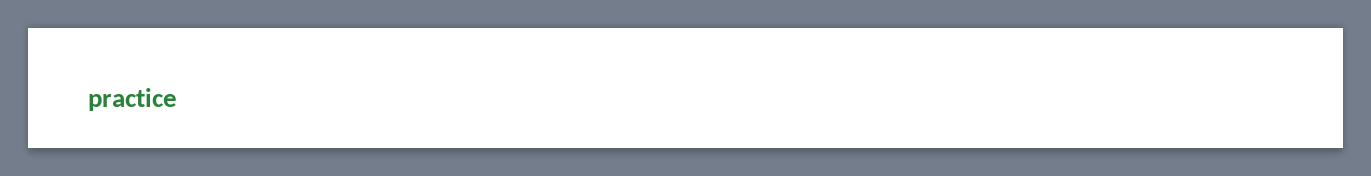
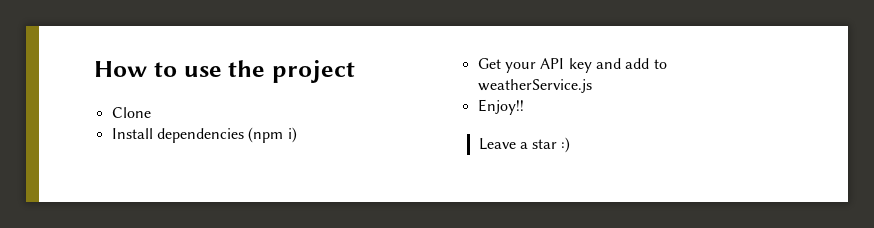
[88,88,177,111] practice -> [94,60,355,83] [111,107,151,118] [111,127,297,143] [477,58,667,73] [477,79,592,93] [477,99,524,115] [478,137,571,153] How to use the project // Clone // Install dependencies (npm i) // Get your API key and add to weatherService.js // Enjoy!! // Leave a star :)

